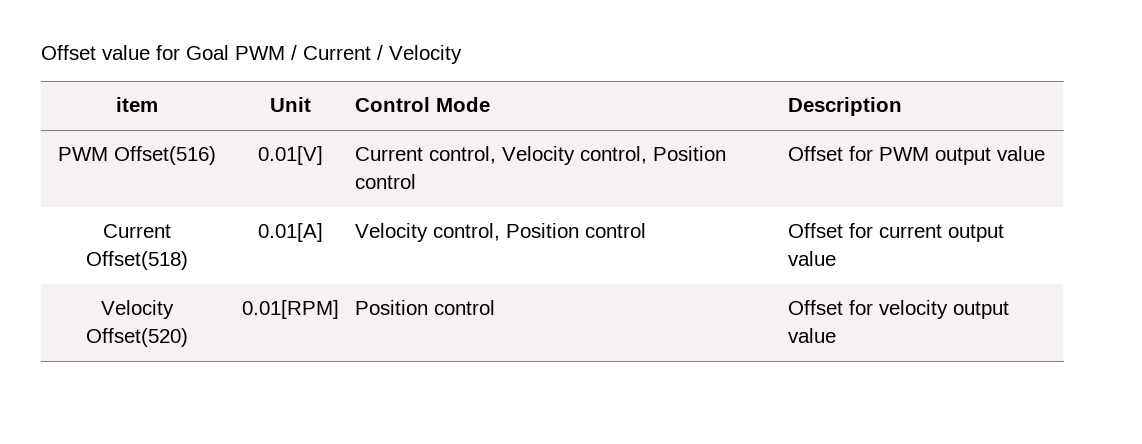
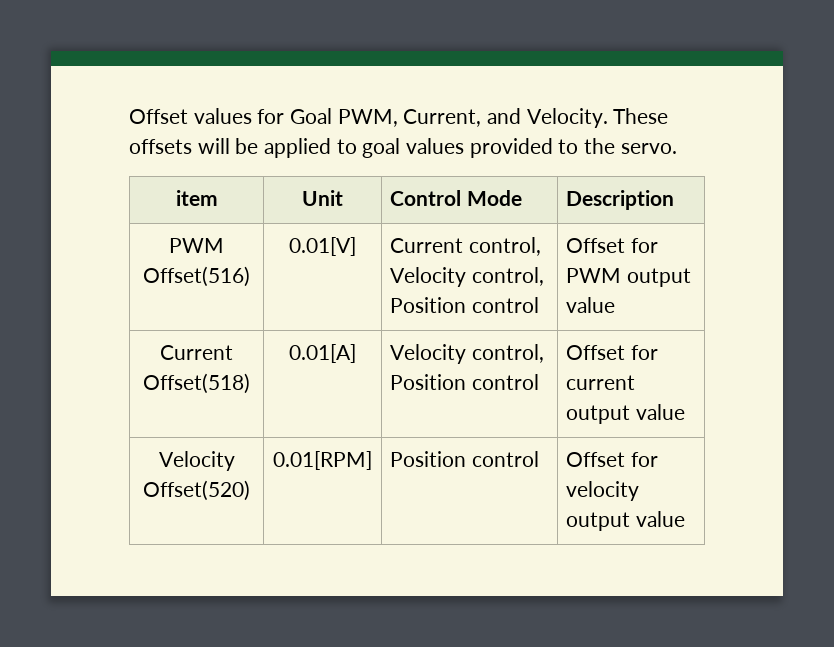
[41,45,150,60] Offset value -> [129,108,252,124] Offset values
[235,45,462,64] PWM / Current / Velocity -> [337,108,669,128] [129,138,677,158] PWM, Current, and Velocity. These offsets will be applied to goal values provided to the servo.

